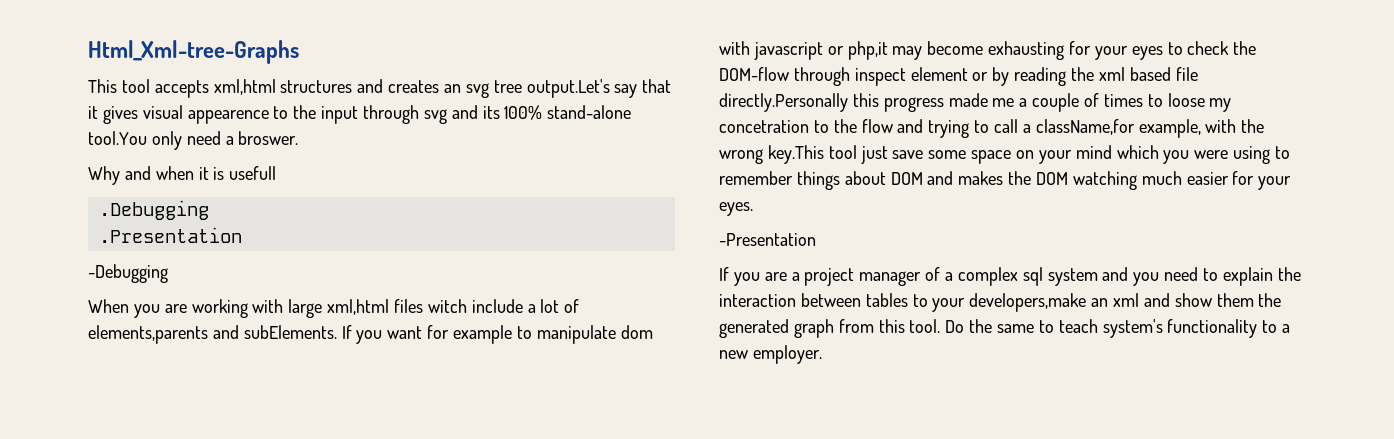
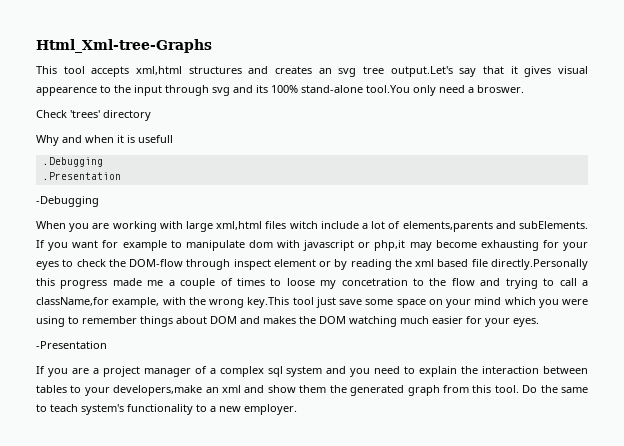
(299, 138) none -> [36,110,151,121] // Check 'trees' directory

